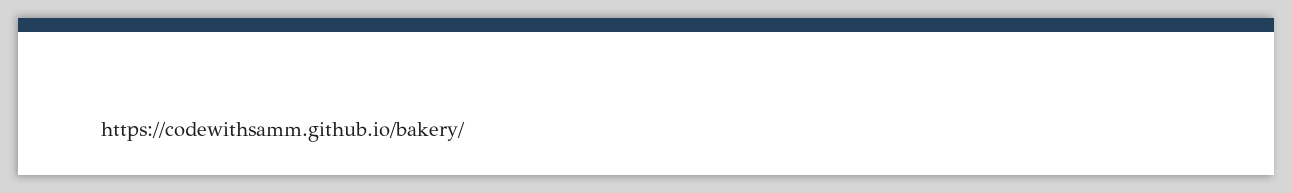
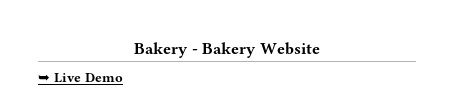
[101,122,465,142] https://codewithsamm.github.io/bakery/ -> [134,42,320,58] [38,73,123,83] Bakery - Bakery Website // ➥ Live Demo

